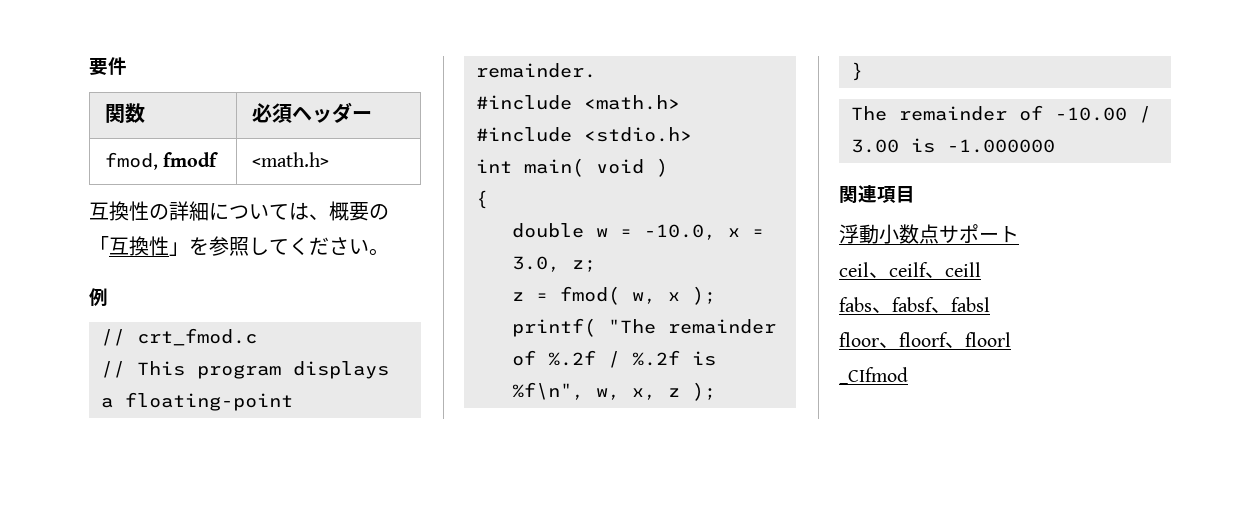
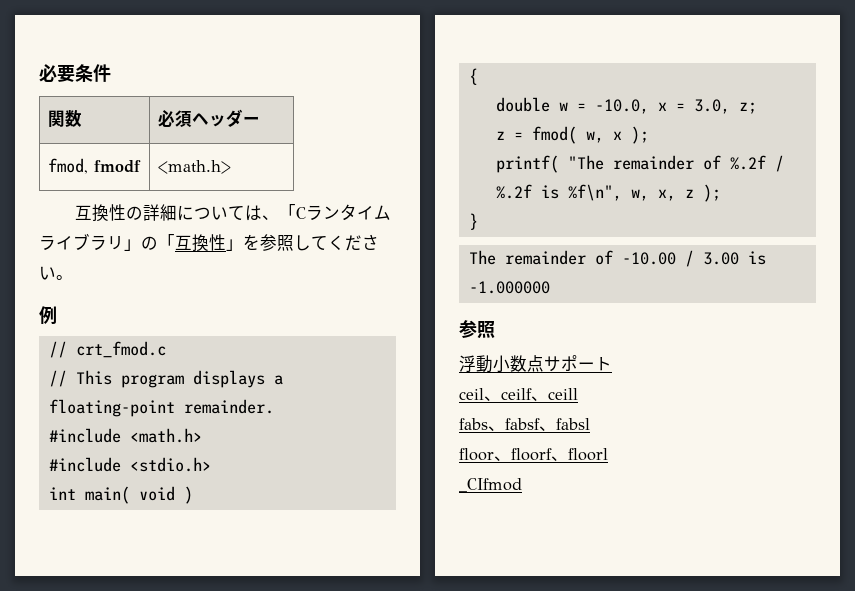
[89,58,108,75] 要 -> [39,64,93,82] 必要条
[329,201,369,221] 概要 -> [278,204,391,221] [39,233,141,251] 「Cランタイムライブラリ」
[839,185,915,203] 関連項目 -> [459,320,495,339] 参照

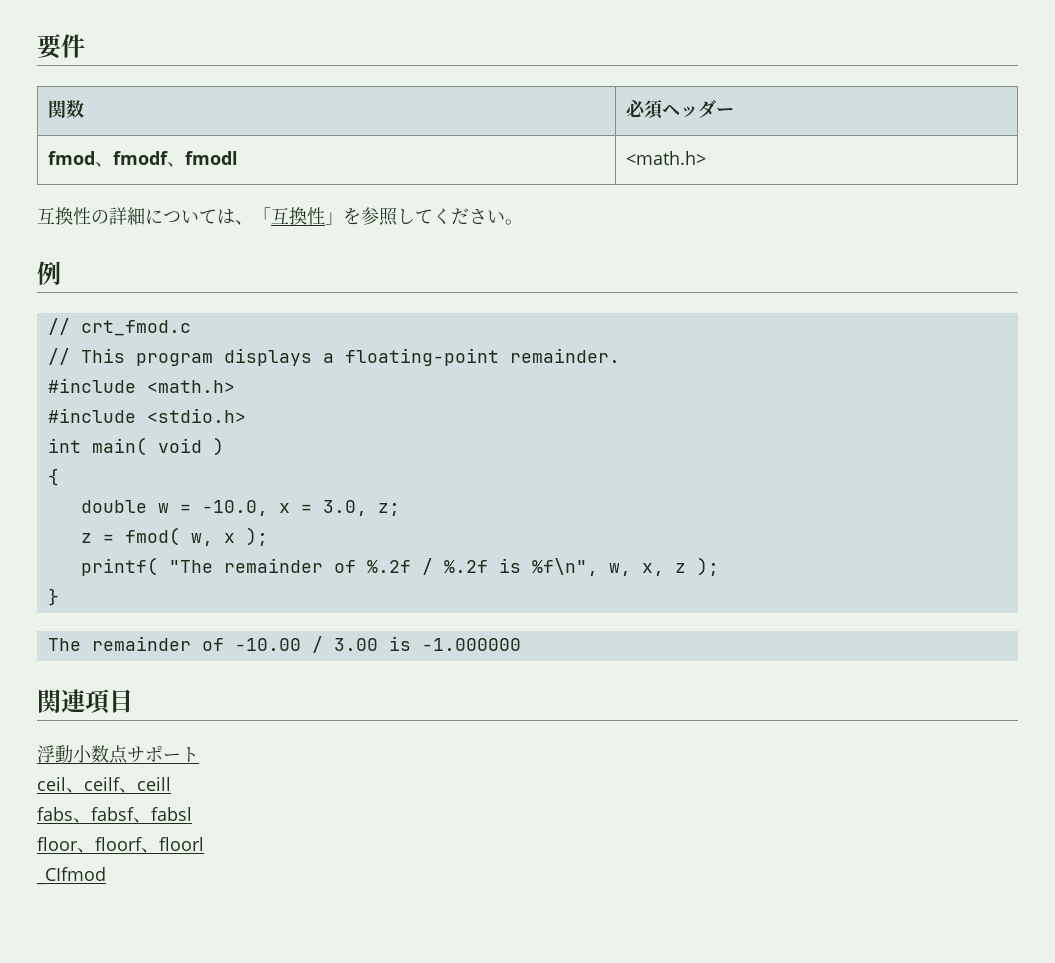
[39,64,93,82] 必要条 -> [37,34,62,59] 要
[47,158,88,174] fmod, -> [48,151,114,167] fmod、
(141, 166) none -> [167,151,239,167] 、fmodl
[295,204,391,221] [39,233,175,251] Cランタイムライブラリ」の「 -> (271, 215) none
[459,320,495,339] 参照 -> [37,689,133,714] 関連項目

